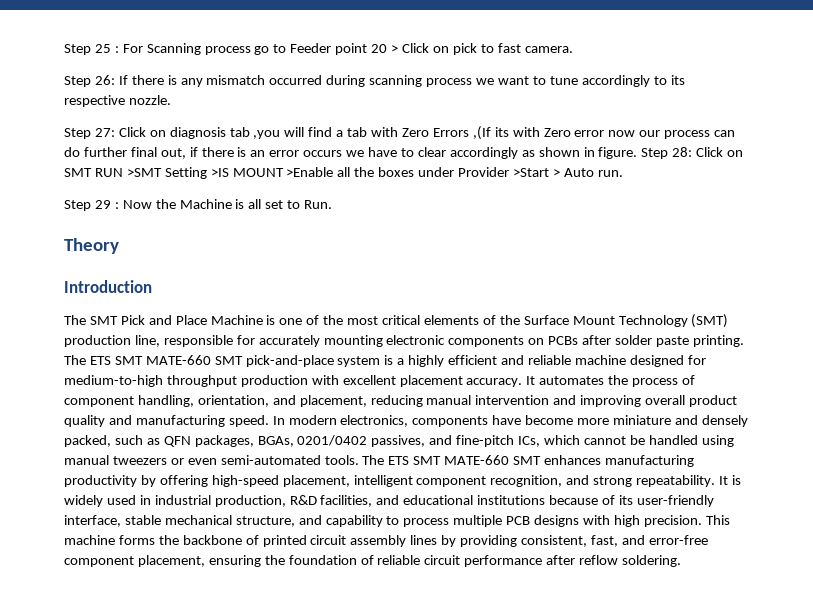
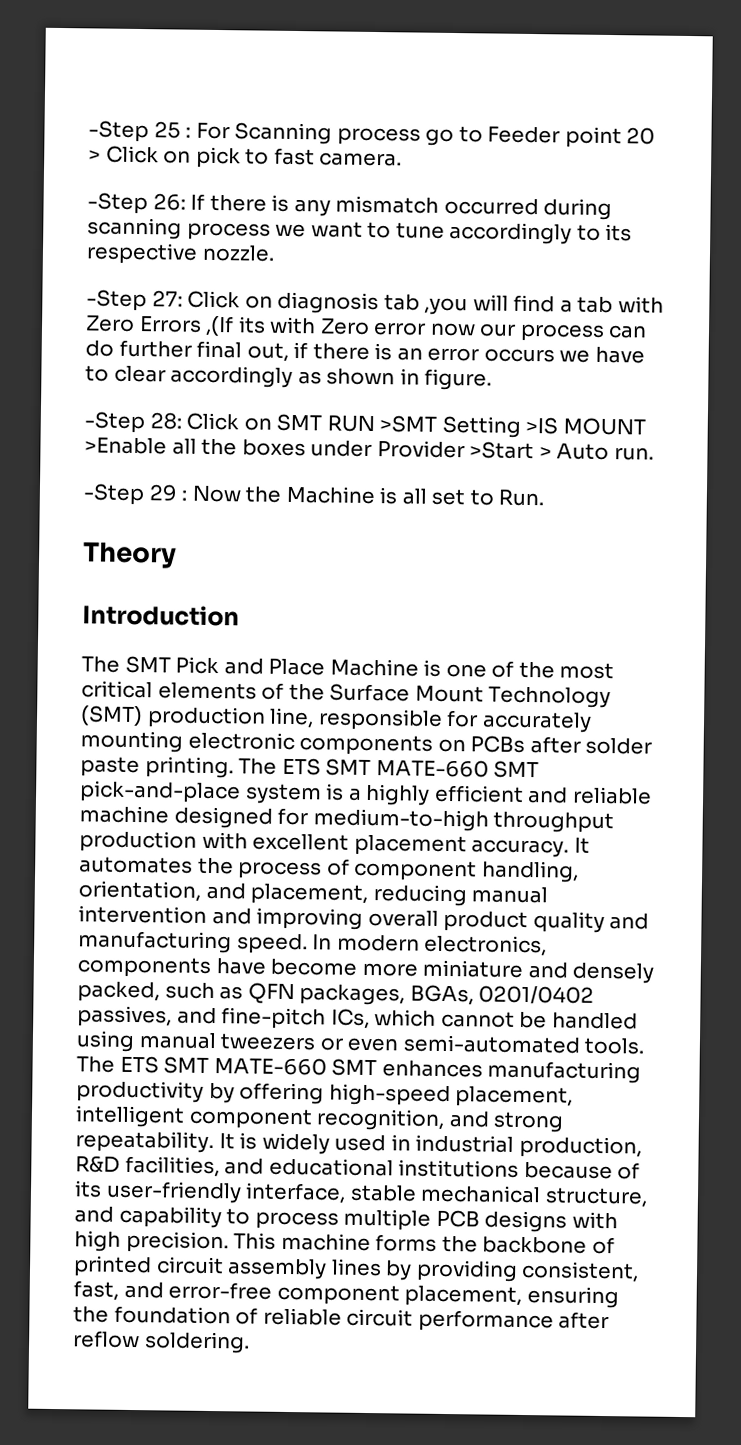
[64,44,91,55] Step -> [88,120,149,143] -Step
[64,76,91,87] Step -> [87,192,148,215] -Step
[64,128,91,139] Step -> [86,289,147,312] -Step
[641,148,669,159] Step -> [84,411,145,434] // -Step
[64,200,91,211] Step -> [83,483,145,506] -Step

